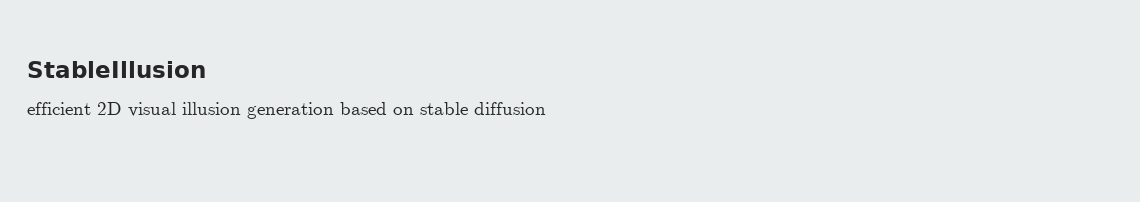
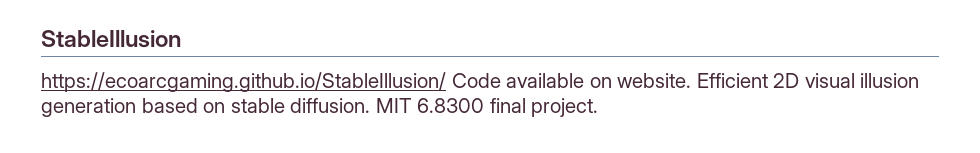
[27,102,91,115] efficient -> [41,72,768,92] https://ecoarcgaming.github.io/StableIllusion/ Code available on website. Efficient
[474,102,546,115] diffusion -> [290,98,599,117] diffusion. MIT 6.8300 final project.

